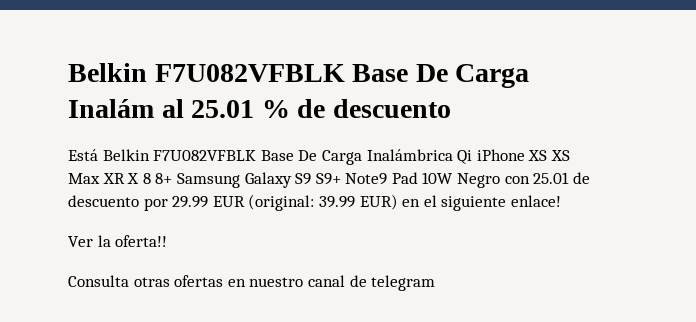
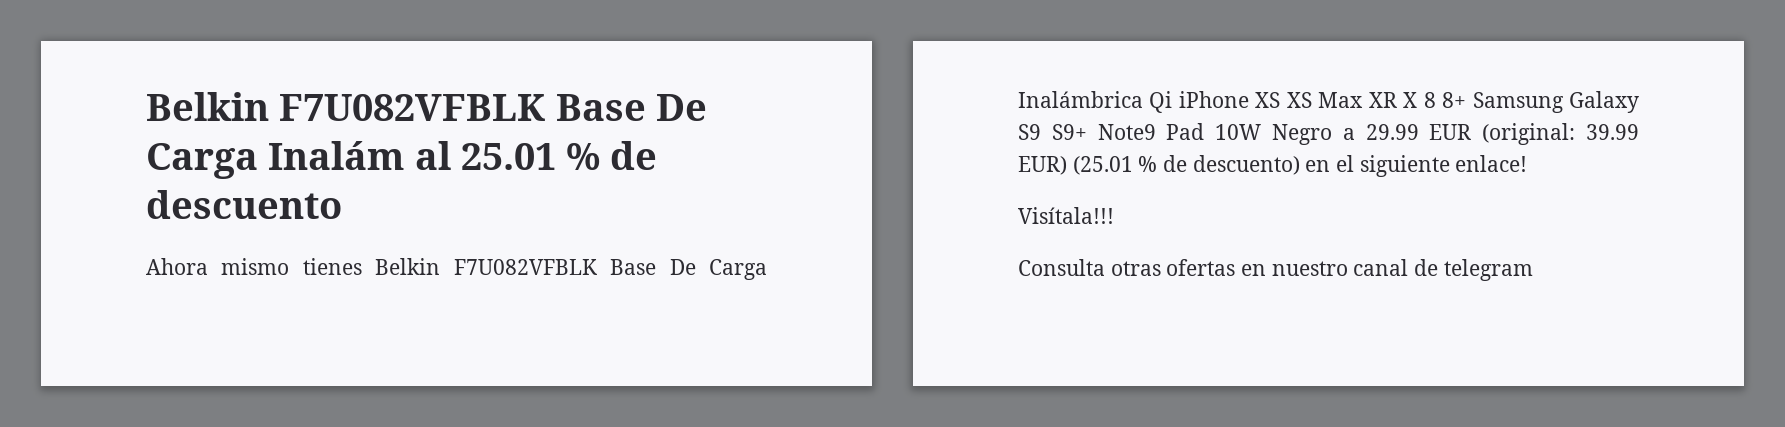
[68,149,98,161] Está -> [146,258,362,275] Ahora mismo tienes
[504,172,590,184] [68,195,168,211] con 25.01 de descuento por -> [1342,128,1355,140] a
(398, 202) none -> [1072,155,1300,175] (25.01 % de descuento)
[68,235,168,247] Ver la oferta!! -> [1018,207,1114,224] Visítala!!!

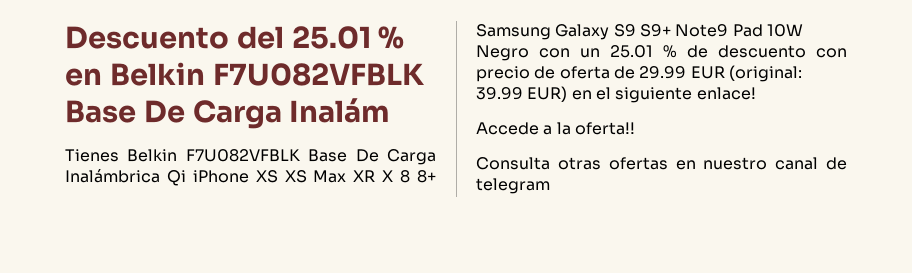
(146, 106) none -> [65,26,405,49] [65,68,102,86] Descuento del 25.01 % en
[414,141,658,170] [146,190,342,219] [146,258,362,275] al 25.01 % de descuento // Ahora mismo tienes -> [65,149,119,162] // Tienes
[1342,128,1355,140] a -> [539,45,847,58] [476,66,635,82] con un 25.01 % de descuento con precio de oferta de
[1072,155,1300,175] (25.01 % de descuento) -> (568, 94) none
[1018,207,1114,224] Visítala!!! -> [476,122,635,135] Accede a la oferta!!

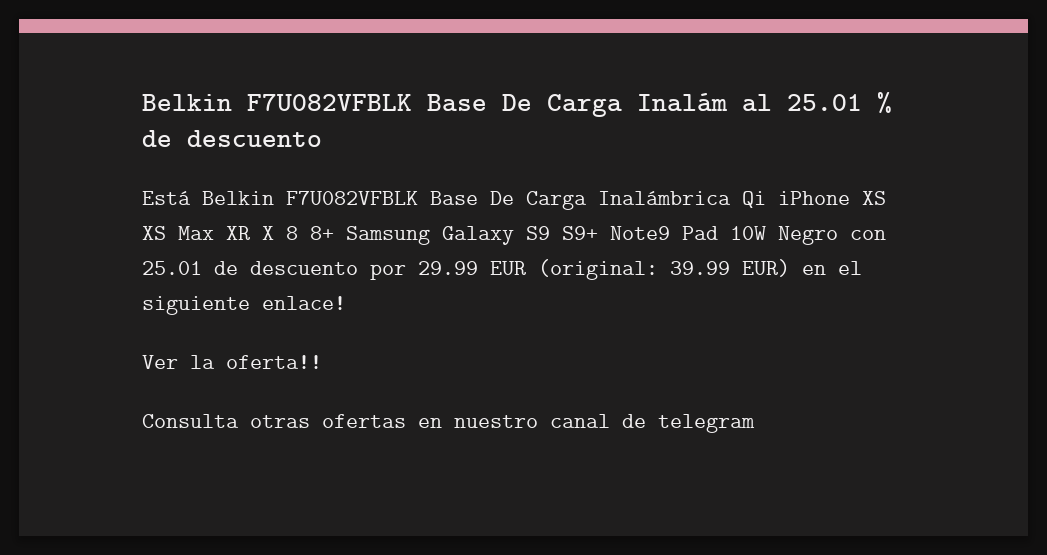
[65,26,405,49] [65,68,102,86] Descuento del 25.01 % en -> (142, 102) none
[65,149,119,162] // Tienes -> [742,92,892,113] [142,130,322,147] [142,191,191,205] al 25.01 % de descuento // Está
[580,45,847,58] [476,66,635,82] un 25.01 % de descuento con precio de oferta de -> [142,261,406,280] 25.01 de descuento por
[476,122,553,135] Accede a -> [142,355,178,369] Ver

